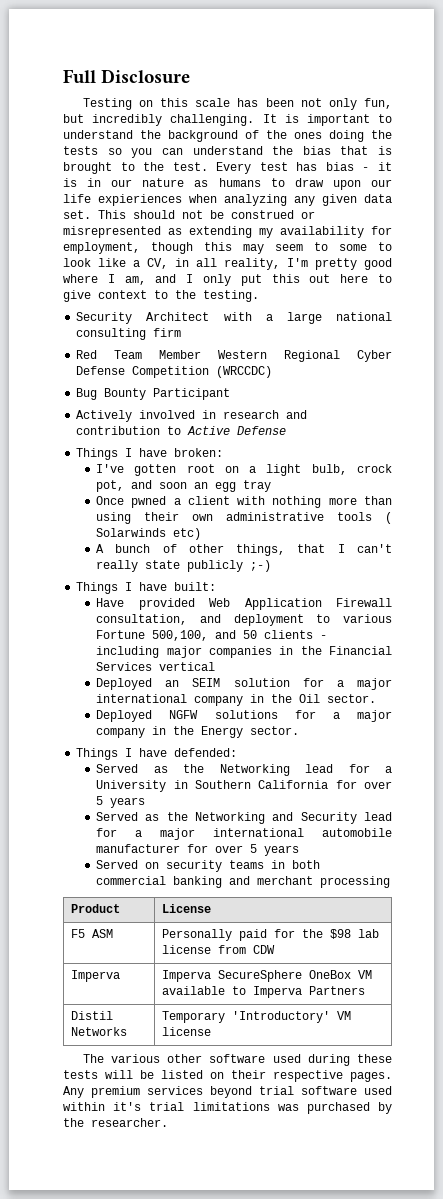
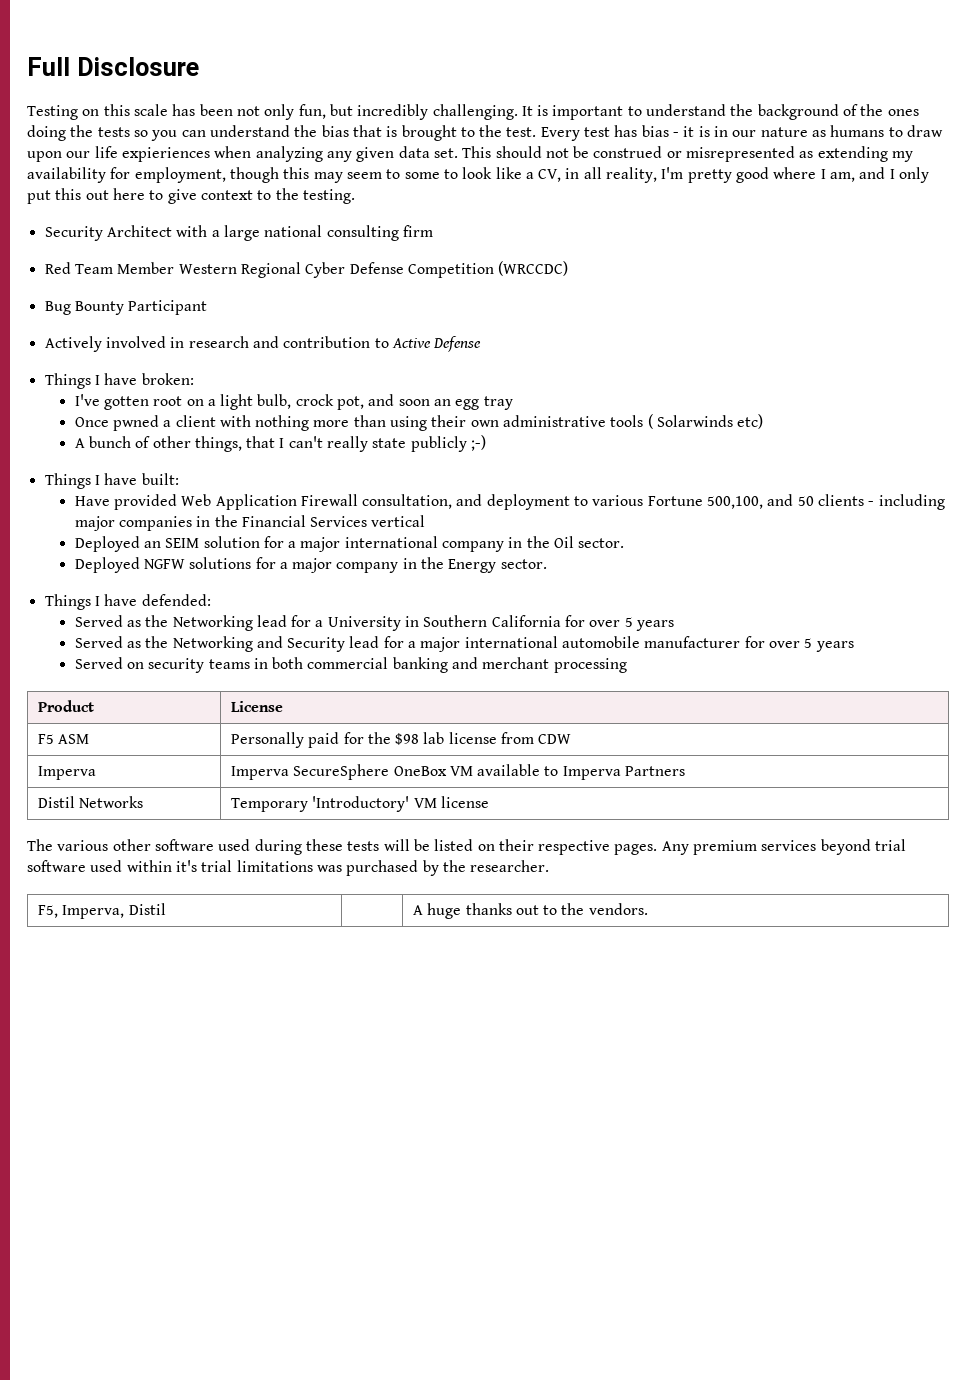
(168, 1122) none -> [37,903,166,919] [412,903,648,919] // F5, Imperva, Distil | | A huge thanks out to the vendors.

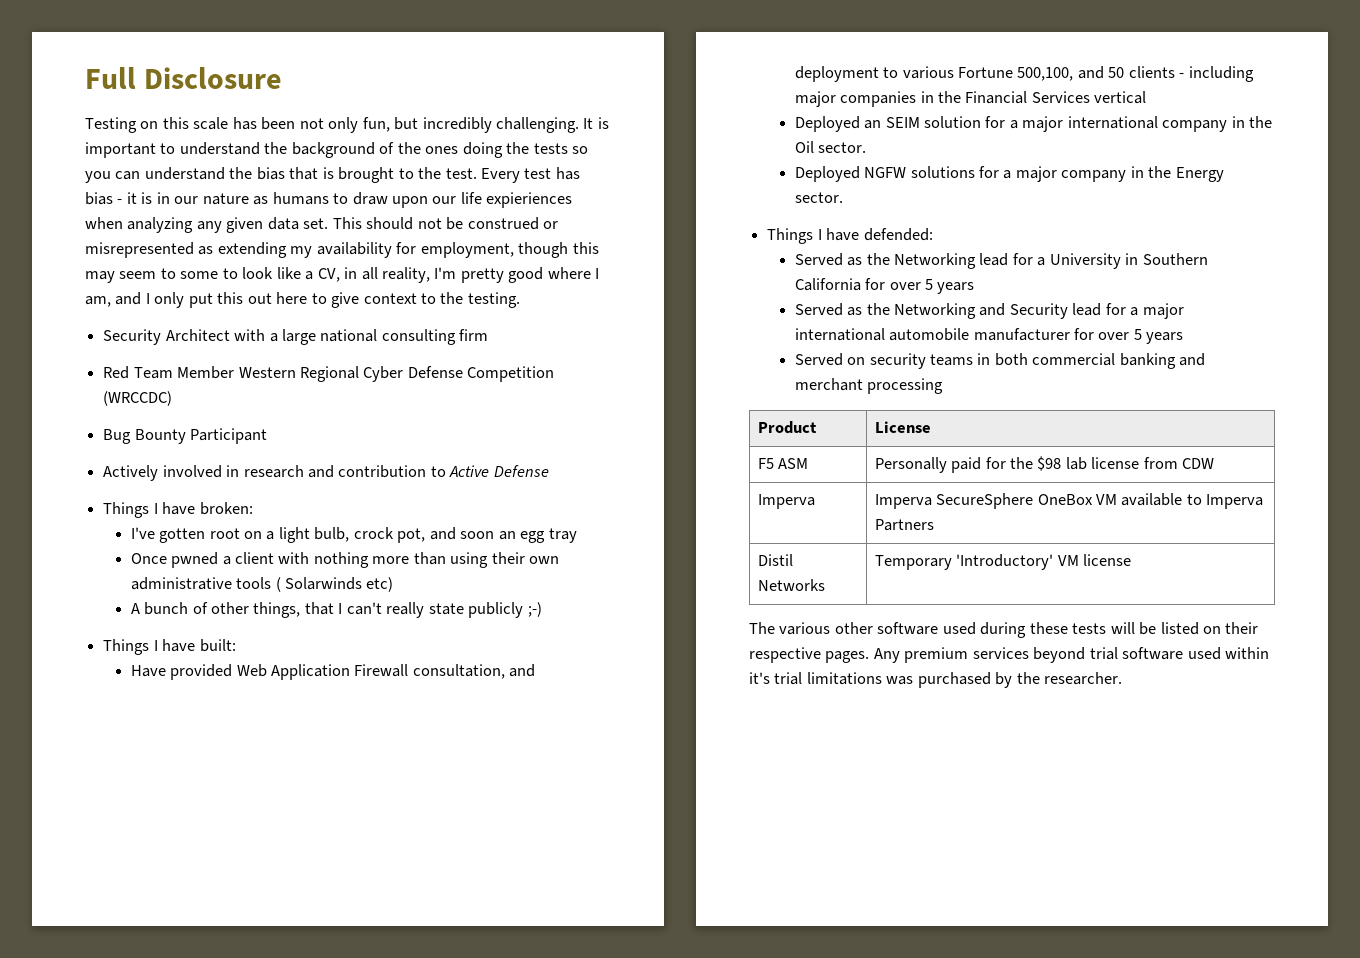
[37,903,166,919] [412,903,648,919] // F5, Imperva, Distil | | A huge thanks out to the vendors. -> (1123, 678) none

